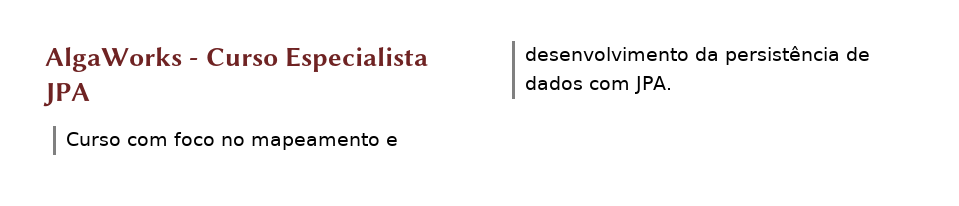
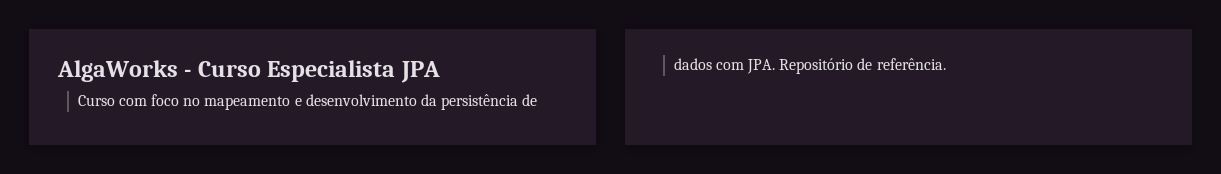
(673, 85) none -> [779,58,946,74] Repositório de referência.

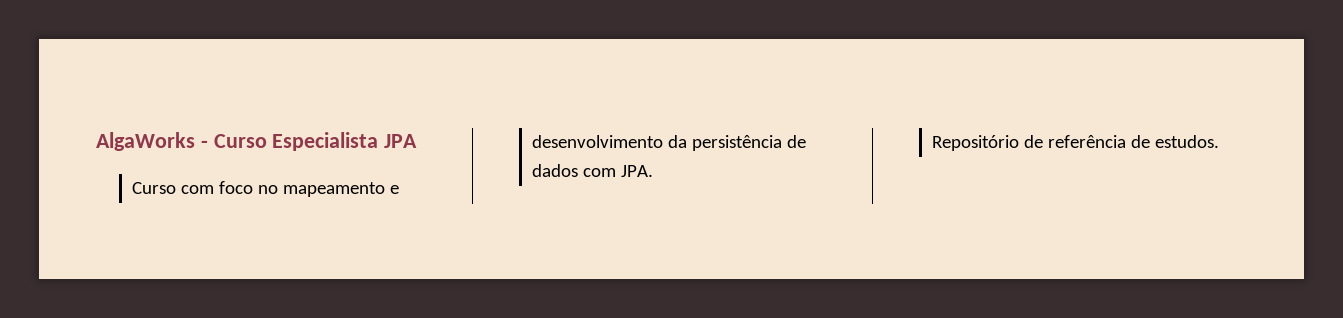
(776, 66) none -> (654, 171) //
[876,58,946,70] referência. -> [1048,135,1220,148] referência de estudos.

